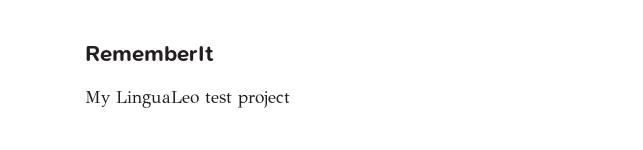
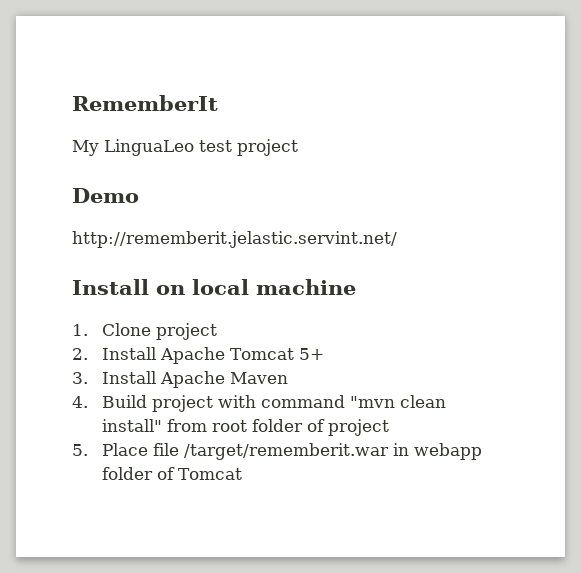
(290, 99) none -> [72,188,139,203] [72,231,397,248] [72,279,356,295] [72,323,218,340] [72,347,325,364] [72,371,289,388] [72,395,447,412] [102,419,390,436] [72,443,483,460] [102,467,243,480] // Demo // http://rememberit.jelastic.servint.net/ // Install on local machine // 1. Clone project // 2. Install Apache Tomcat 5+ // 3. Install Apache Maven // 4. Build project with command "mvn clean install" from root folder of project // 5. Place file /target/rememberit.war in webapp folder of Tomcat

